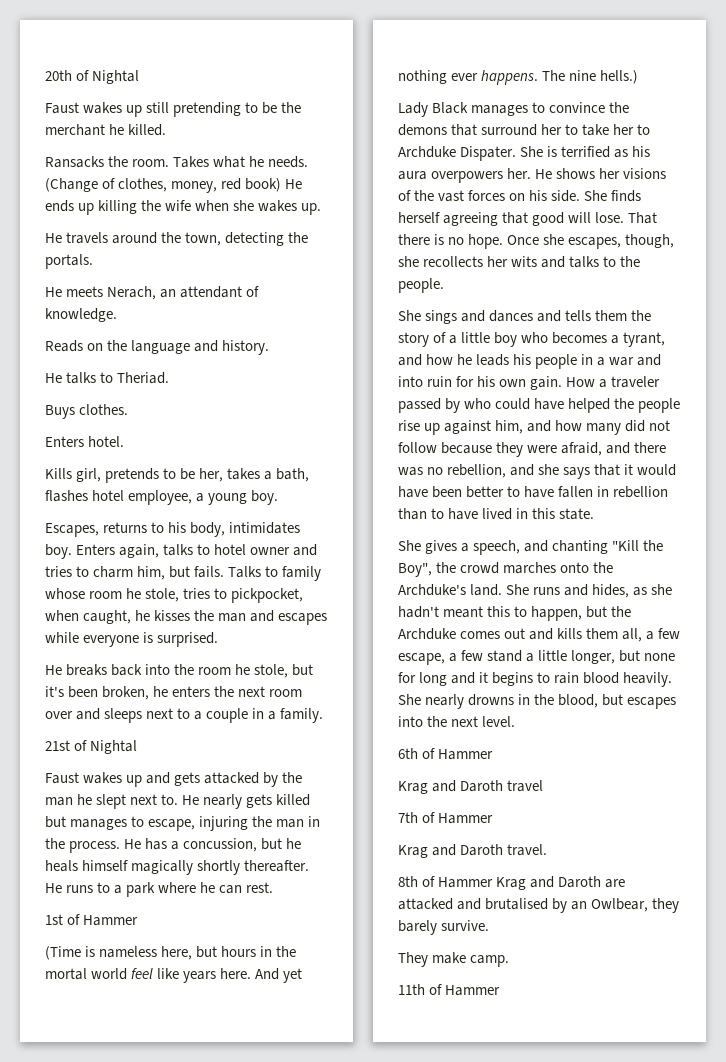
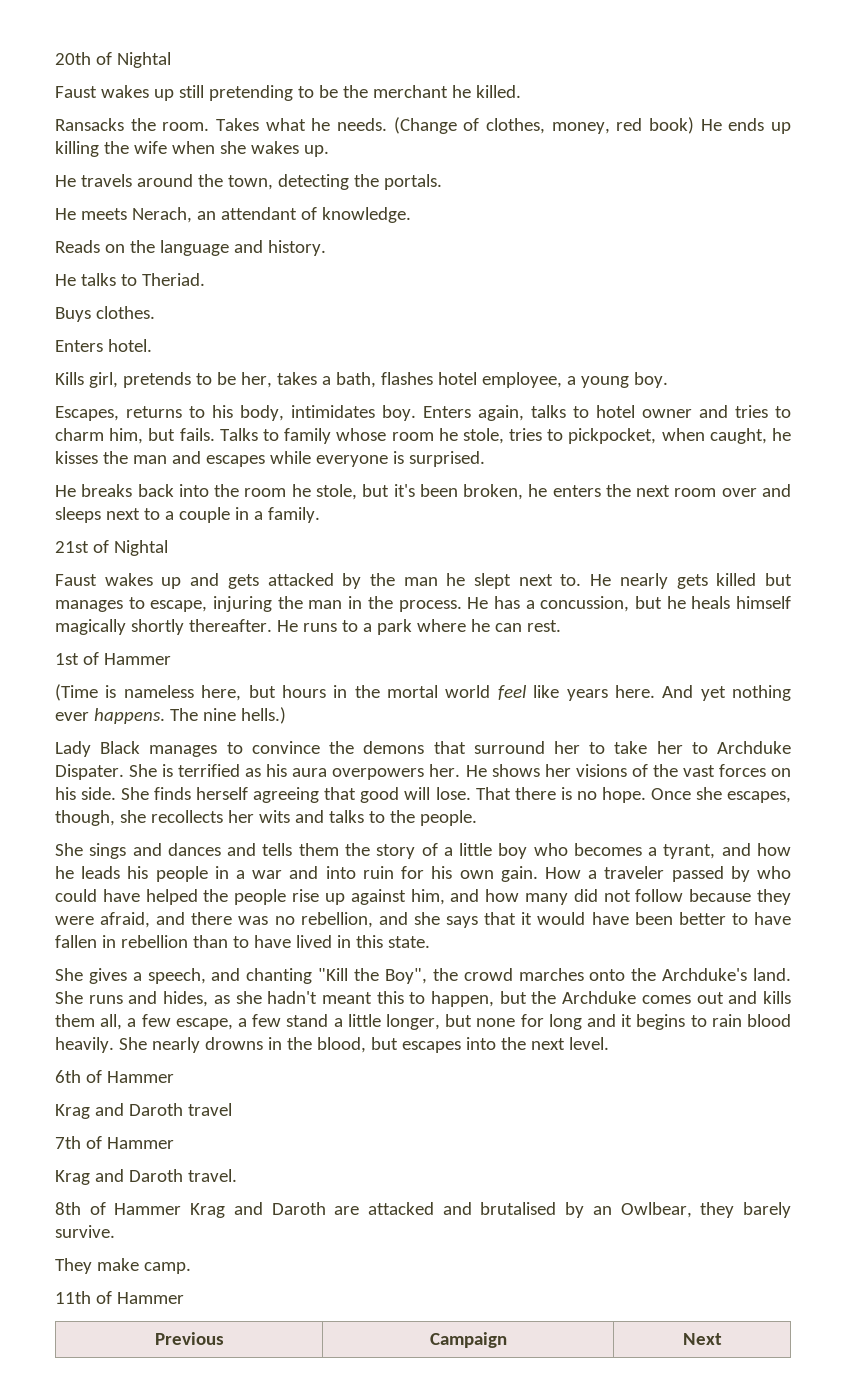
(501, 990) none -> [154,1332,224,1345] [429,1332,507,1348] [682,1333,722,1345] // Previous | Campaign | Next

